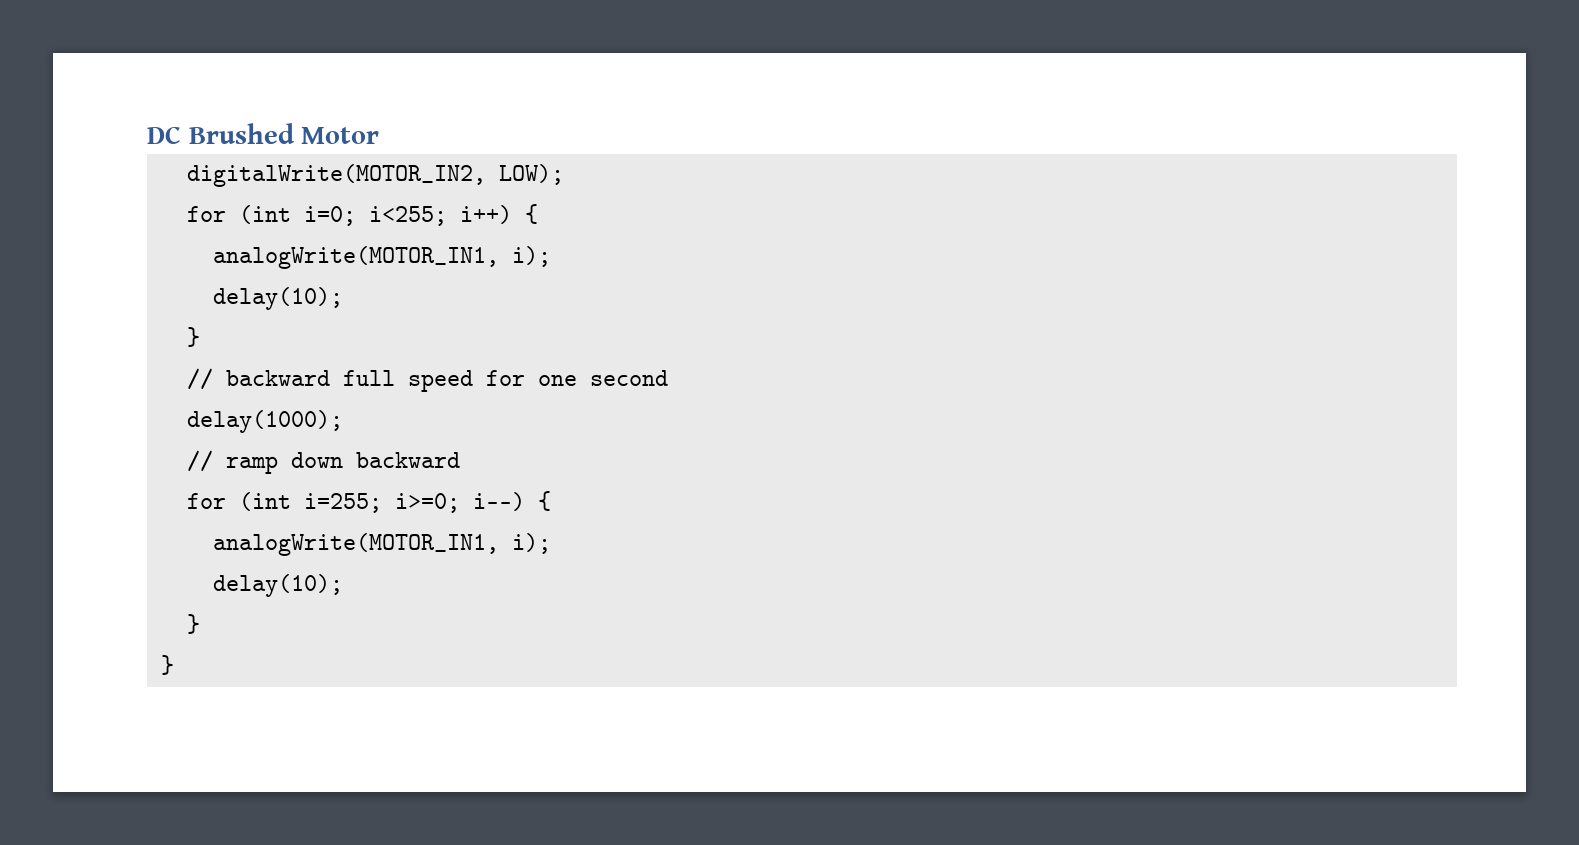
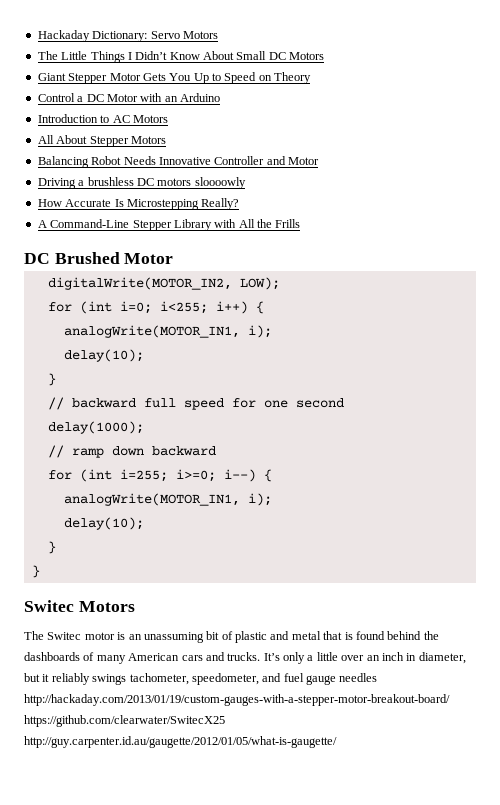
(147, 135) none -> [37,30,218,42] [37,51,325,63] [37,72,312,84] [37,93,220,102] [37,114,168,123] [37,135,166,147] [37,156,319,168] [37,177,246,189] [37,198,240,210] [37,219,301,231] Hackaday Dictionary: Servo Motors // The Little Things I Didn’t Know About Small DC Motors // Giant Stepper Motor Gets You Up to Speed on Theory // Control a DC Motor with an Arduino // Introduction to AC Motors // All About Stepper Motors // Balancing Robot Needs Innovative Controller and Motor // Driving a brushless DC motors sloooowly // How Accurate Is Microstepping Really? // A Command-Line Stepper Library with All the Frills //
(175, 665) none -> [24,600,135,612] [24,631,439,643] [24,652,466,664] [24,673,378,685] [24,694,450,706] [24,715,225,727] [24,736,337,748] // Switec Motors // The Switec motor is an unassuming bit of plastic and metal that is found behind the dashboards of many American cars and trucks. It’s only a little over an inch in diameter, but it reliably swings tachometer, speedometer, and fuel gauge needles http://hackaday.com/2013/01/19/custom-gauges-with-a-stepper-motor-breakout-board/ https://github.com/clearwater/SwitecX25 http://guy.carpenter.id.au/gaugette/2012/01/05/what-is-gaugette/

